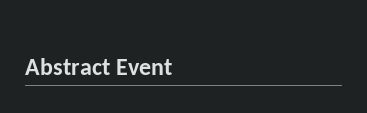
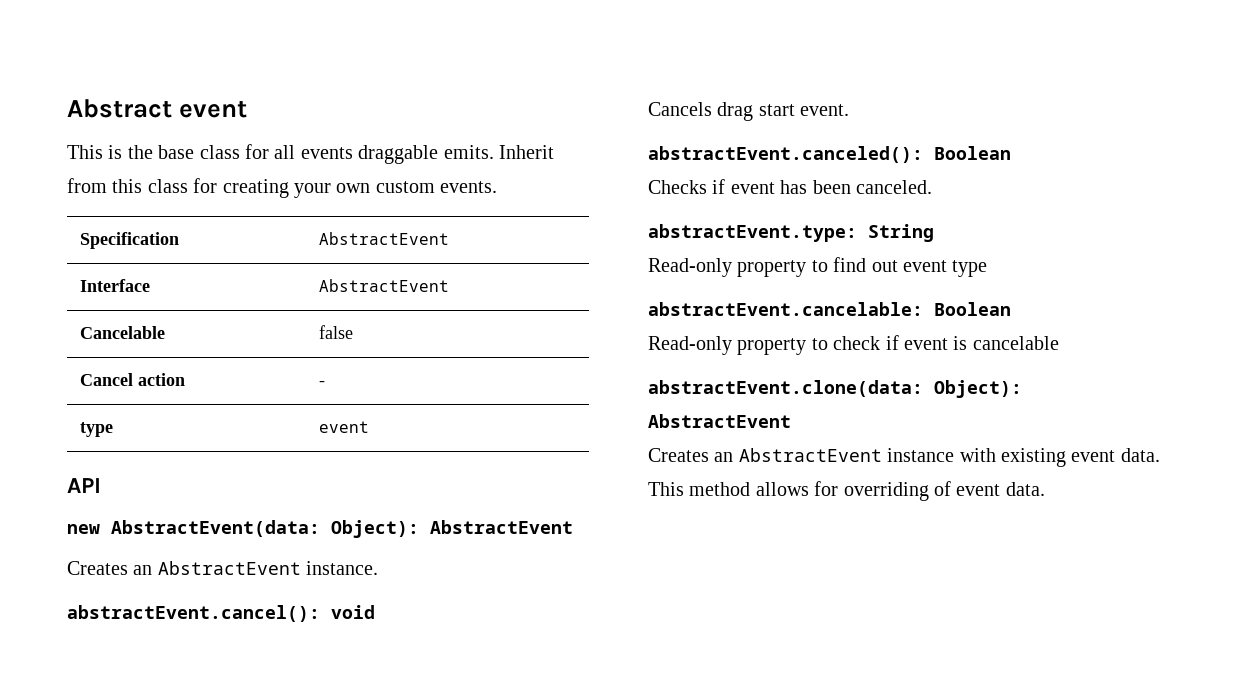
[116,59,173,75] Event -> [179,101,248,118] [67,144,554,164] [67,178,498,198] [79,232,179,249] [318,232,449,245] [79,279,150,292] [318,279,449,292] [79,326,165,339] [318,325,353,339] [79,373,185,386] [318,381,325,386] [79,422,113,437] [318,421,369,433] [67,478,101,493] [67,520,573,538] [67,561,379,575] [67,605,375,622] [648,102,850,121] [648,146,1011,163] [648,179,932,194] [648,224,934,242] [648,257,988,277] [648,302,1011,316] [648,335,1059,355] [648,380,1022,398] [648,414,791,428] [648,448,1160,467] [648,481,1045,501] event // This is the base class for all events draggable emits. Inherit from this class for creating your own custom events. // Specification | AbstractEvent // Interface | AbstractEvent // Cancelable | false // Cancel action | - // type | event // API // new AbstractEvent(data: Object): AbstractEvent // Creates an AbstractEvent instance. // abstractEvent.cancel(): void // Cancels drag start event. // abstractEvent.canceled(): Boolean // Checks if event has been canceled. // abstractEvent.type: String // Read-only property to find out event type // abstractEvent.cancelable: Boolean // Read-only property to check if event is cancelable // abstractEvent.clone(data: Object): AbstractEvent // Creates an AbstractEvent instance with existing event data. This method allows for overriding of event data.

